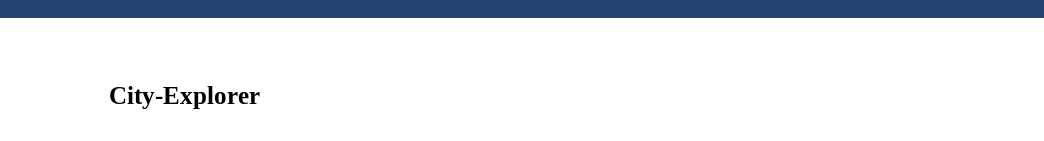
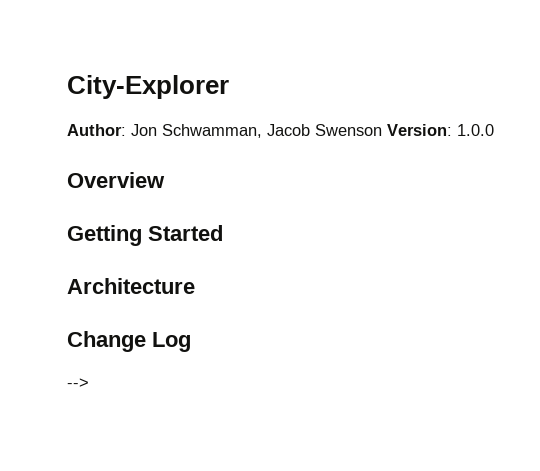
(260, 97) none -> [67,124,494,138] [67,172,165,188] [67,225,223,246] [67,278,195,294] [67,331,191,352] [67,378,89,388] // Author: Jon Schwamman, Jacob Swenson Version: 1.0.0 // Overview // Getting Started // Architecture // Change Log // -->

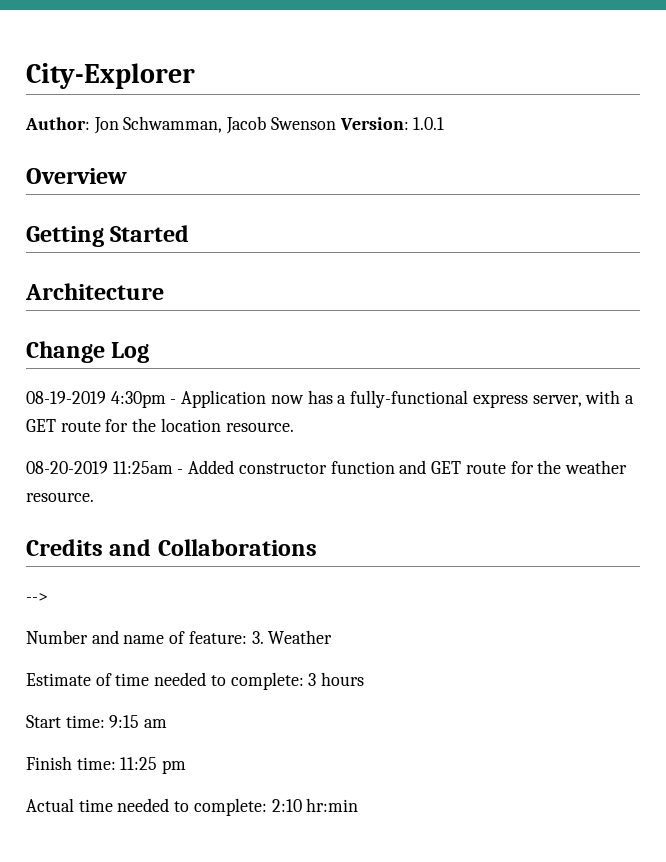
[457,124,494,136] 1.0.0 -> [413,117,445,130] 1.0.1
[67,378,89,388] --> -> [26,390,634,408] [26,418,294,432] [26,460,627,474] [26,492,94,502] [26,539,317,556] [26,593,48,602] [26,630,333,644] [26,672,365,690] [26,715,168,728] [26,756,187,774] [26,798,359,816] 08-19-2019 4:30pm - Application now has a fully-functional express server, with a GET route for the location resource. // 08-20-2019 11:25am - Added constructor function and GET route for the weather resource. // Credits and Collaborations // --> // Number and name of feature: 3. Weather // Estimate of time needed to complete: 3 hours // Start time: 9:15 am // Finish time: 11:25 pm // Actual time needed to complete: 2:10 hr:min

